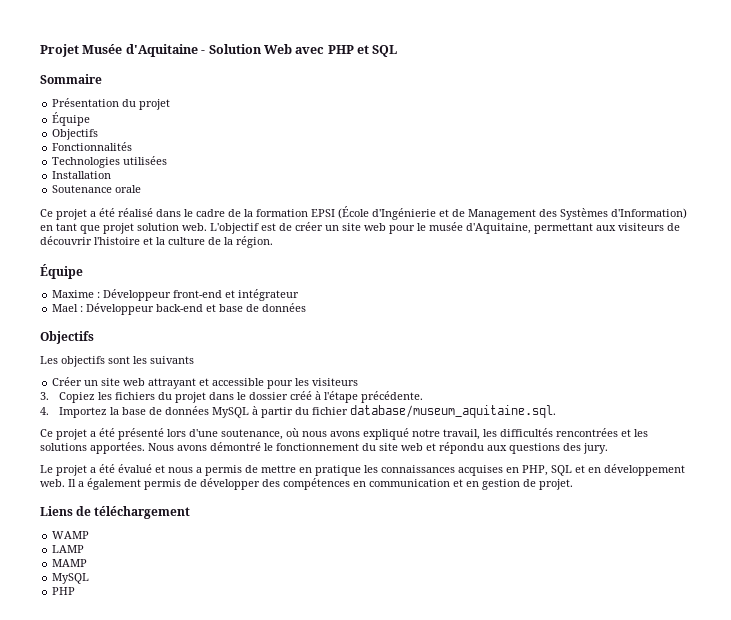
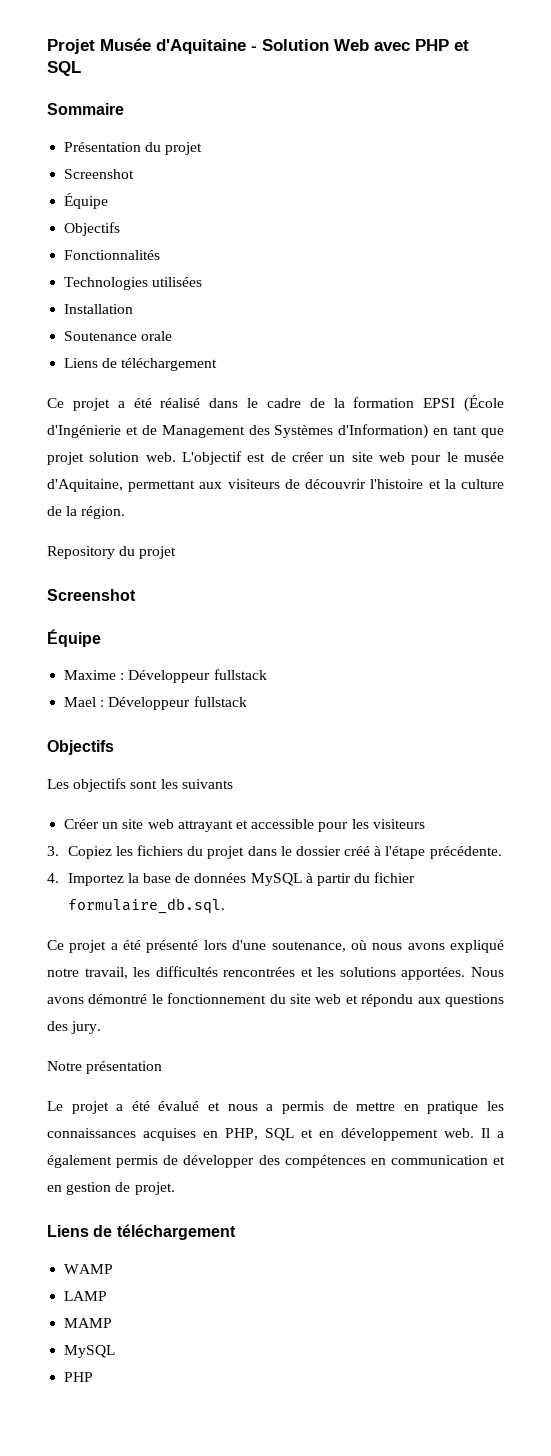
(171, 104) none -> [64,169,135,179] // Screenshot
(142, 189) none -> [64,358,218,371] // Liens de téléchargement
(273, 242) none -> [47,546,177,559] [47,589,136,601] // Repository du projet // Screenshot
[173,289,300,301] front-end et intégrateur -> [213,669,267,680] fullstack
[156,303,307,312] back-end et base de données -> [193,696,247,707] fullstack
[349,405,556,418] database/museum_aquitaine.sql. -> [67,898,225,914] formulaire_db.sql.
(608, 448) none -> [47,1061,163,1074] // Notre présentation

